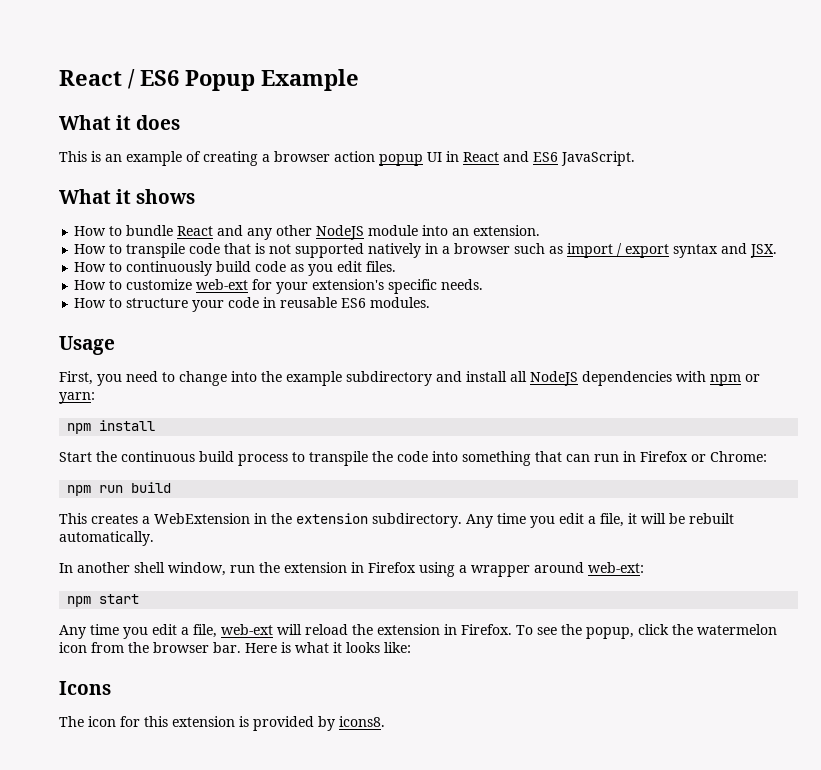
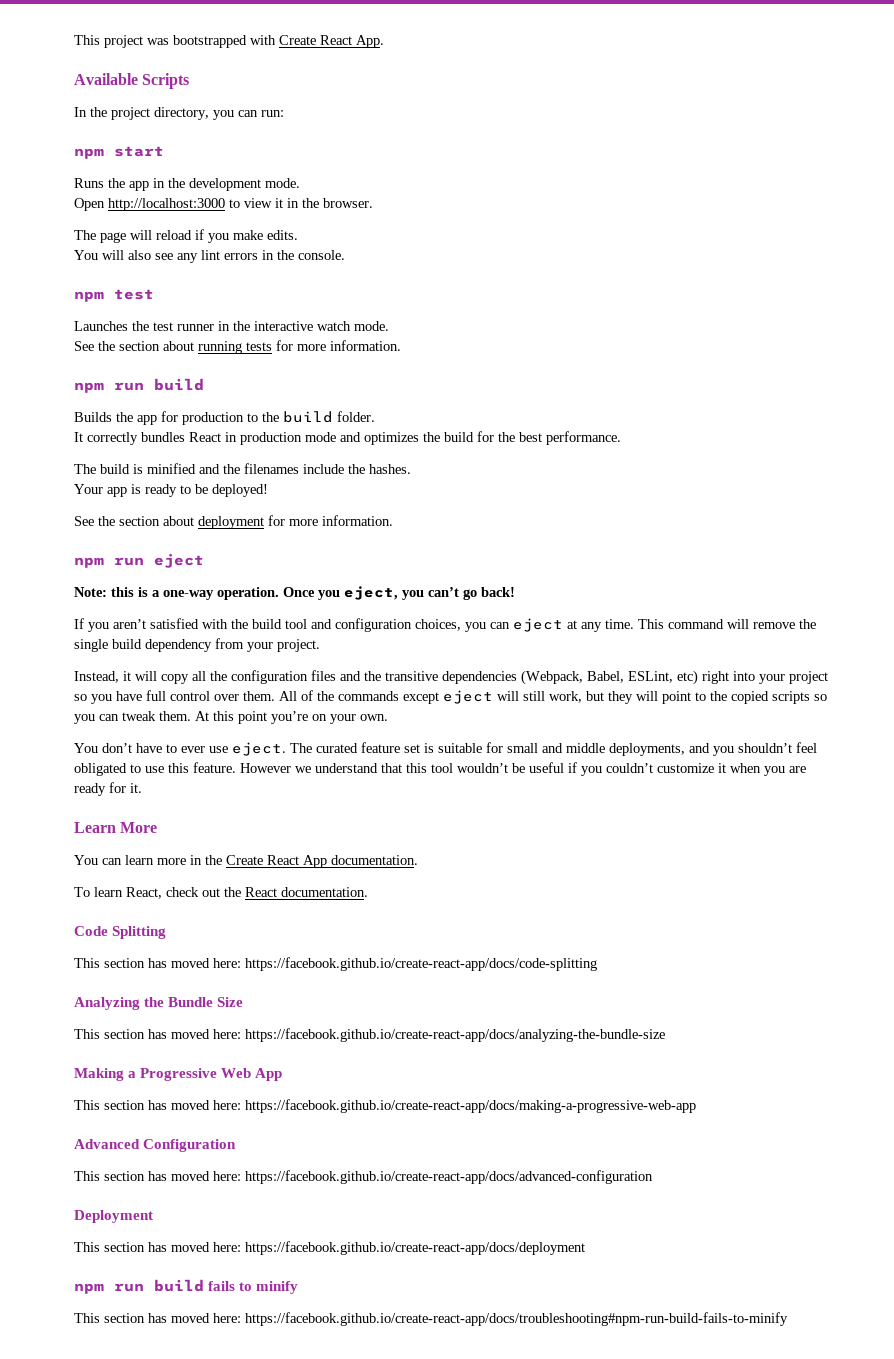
[59,69,359,91] [59,115,181,130] [59,151,635,166] [59,189,196,204] [74,225,541,240] [74,243,778,258] [74,261,397,276] [74,279,484,294] [74,297,431,312] [59,336,115,355] [59,371,760,386] [59,392,95,404] [67,420,156,434] [59,451,767,466] [67,482,172,496] [59,513,734,528] [59,531,154,546] [59,562,644,577] [67,594,140,607] [59,624,777,639] [59,642,411,653] [59,681,111,695] [59,716,385,731] React / ES6 Popup Example // What it does // This is an example of creating a browser action popup UI in React and ES6 JavaScript. // What it shows // How to bundle React and any other NodeJS module into an extension. // How to transpile code that is not supported natively in a browser such as import / export syntax and JSX. // How to continuously build code as you edit files. // How to customize web-ext for your extension's specific needs. // How to structure your code in reusable ES6 modules. // Usage // First, you need to change into the example subdirectory and install all NodeJS dependencies with npm or yarn: // npm install // Start the continuous build process to transpile the code into something that can run in Firefox or Chrome: // npm run build // This creates a WebExtension in the extension subdirectory. Any time you edit a file, it will be rebuilt automatically. // In another shell window, run the extension in Firefox using a wrapper around web-ext: // npm start // Any time you edit a file, web-ext will reload the extension in Firefox. To see the popup, click the watermelon icon from the browser bar. Here is what it looks like: // Icons // The icon for this extension is provided by icons8. -> [74,35,384,48] [74,73,190,89] [74,107,284,120] [74,146,164,159] [74,178,300,191] [74,198,373,211] [74,229,298,243] [74,250,345,263] [74,289,154,302] [74,321,389,331] [74,340,401,354] [74,378,204,393] [74,411,375,425] [74,431,621,445] [74,463,411,474] [74,484,268,497] [74,515,393,529] [74,553,204,568] [74,586,515,600] [74,618,816,632] [74,638,320,652] [74,670,828,685] [74,690,827,704] [74,711,388,724] [74,742,817,756] [74,762,806,776] [74,782,142,796] [74,822,158,833] [74,855,418,868] [74,887,368,899] [74,926,167,939] [74,957,597,971] [74,997,244,1010] [74,1028,665,1042] [74,1068,283,1081] [74,1099,696,1113] [74,1139,237,1152] [74,1170,653,1184] [74,1210,153,1223] [74,1241,585,1255] [74,1279,299,1294] [74,1312,788,1326] This project was bootstrapped with Create React App. // Available Scripts // In the project directory, you can run: // npm start // Runs the app in the development mode. // Open http://localhost:3000 to view it in the browser. // The page will reload if you make edits. // You will also see any lint errors in the console. // npm test // Launches the test runner in the interactive watch mode. // See the section about running tests for more information. // npm run build // Builds the app for production to the build folder. // It correctly bundles React in production mode and optimizes the build for the best performance. // The build is minified and the filenames include the hashes. // Your app is ready to be deployed! // See the section about deployment for more information. // npm run eject // Note: this is a one-way operation. Once you eject, you can’t go back! // If you aren’t satisfied with the build tool and configuration choices, you can eject at any time. This command will remove the single build dependency from your project. // Instead, it will copy all the configuration files and the transitive dependencies (Webpack, Babel, ESLint, etc) right into your project so you have full control over them. All of the commands except eject will still work, but they will point to the copied scripts so you can tweak them. At this point you’re on your own. // You don’t have to ever use eject. The curated feature set is suitable for small and middle deployments, and you shouldn’t feel obligated to use this feature. However we understand that this tool wouldn’t be useful if you couldn’t customize it when you are ready for it. // Learn More // You can learn more in the Create React App documentation. // To learn React, check out the React documentation. // Code Splitting // This section has moved here: https://facebook.github.io/create-react-app/docs/code-splitting // Analyzing the Bundle Size // This section has moved here: https://facebook.github.io/create-react-app/docs/analyzing-the-bundle-size // Making a Progressive Web App // This section has moved here: https://facebook.github.io/create-react-app/docs/making-a-progressive-web-app // Advanced Configuration // This section has moved here: https://facebook.github.io/create-react-app/docs/advanced-configuration // Deployment // This section has moved here: https://facebook.github.io/create-react-app/docs/deployment // npm run build fails to minify // This section has moved here: https://facebook.github.io/create-react-app/docs/troubleshooting#npm-run-build-fails-to-minify

